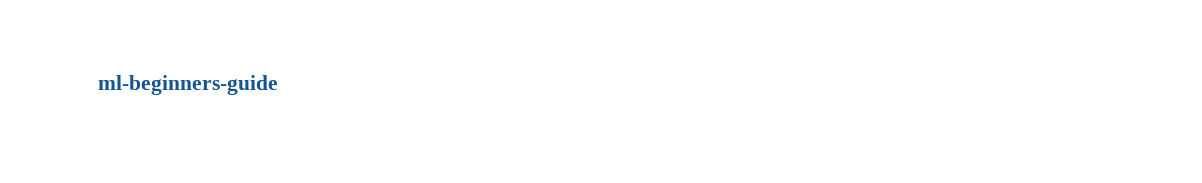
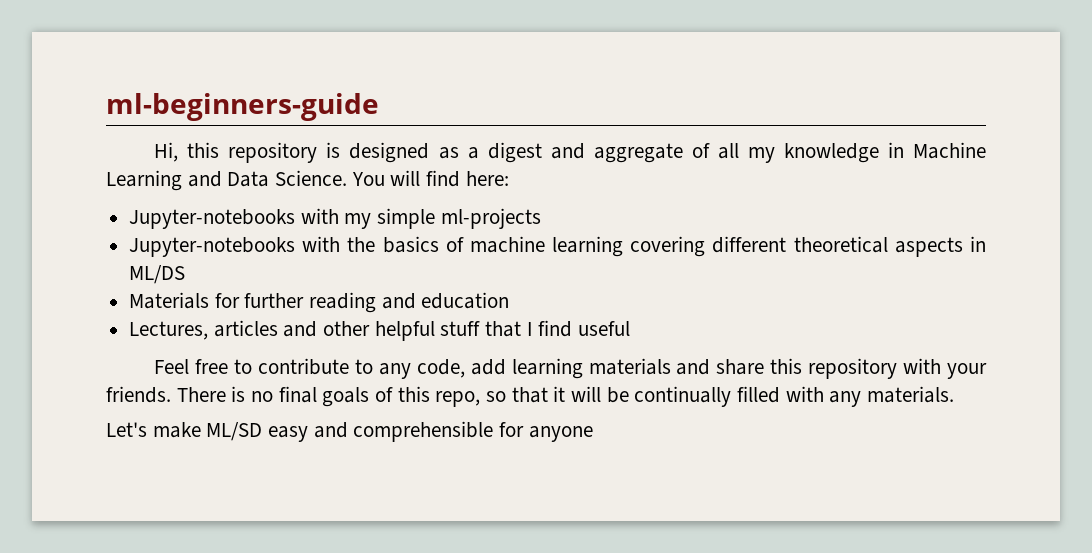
(278, 85) none -> [154,142,986,163] [106,170,509,191] [129,208,541,229] [129,236,986,257] [129,265,186,284] [129,292,510,313] [129,320,631,341] [154,358,987,379] [106,386,955,407] [106,421,593,442] // Hi, this repository is designed as a digest and aggregate of all my knowledge in Machine Learning and Data Science. You will find here: // Jupyter-notebooks with my simple ml-projects // Jupyter-notebooks with the basics of machine learning covering different theoretical aspects in ML/DS // Materials for further reading and education // Lectures, articles and other helpful stuff that I find useful // Feel free to contribute to any code, add learning materials and share this repository with your friends. There is no final goals of this repo, so that it will be continually filled with any materials. // Let's make ML/SD easy and comprehensible for anyone

